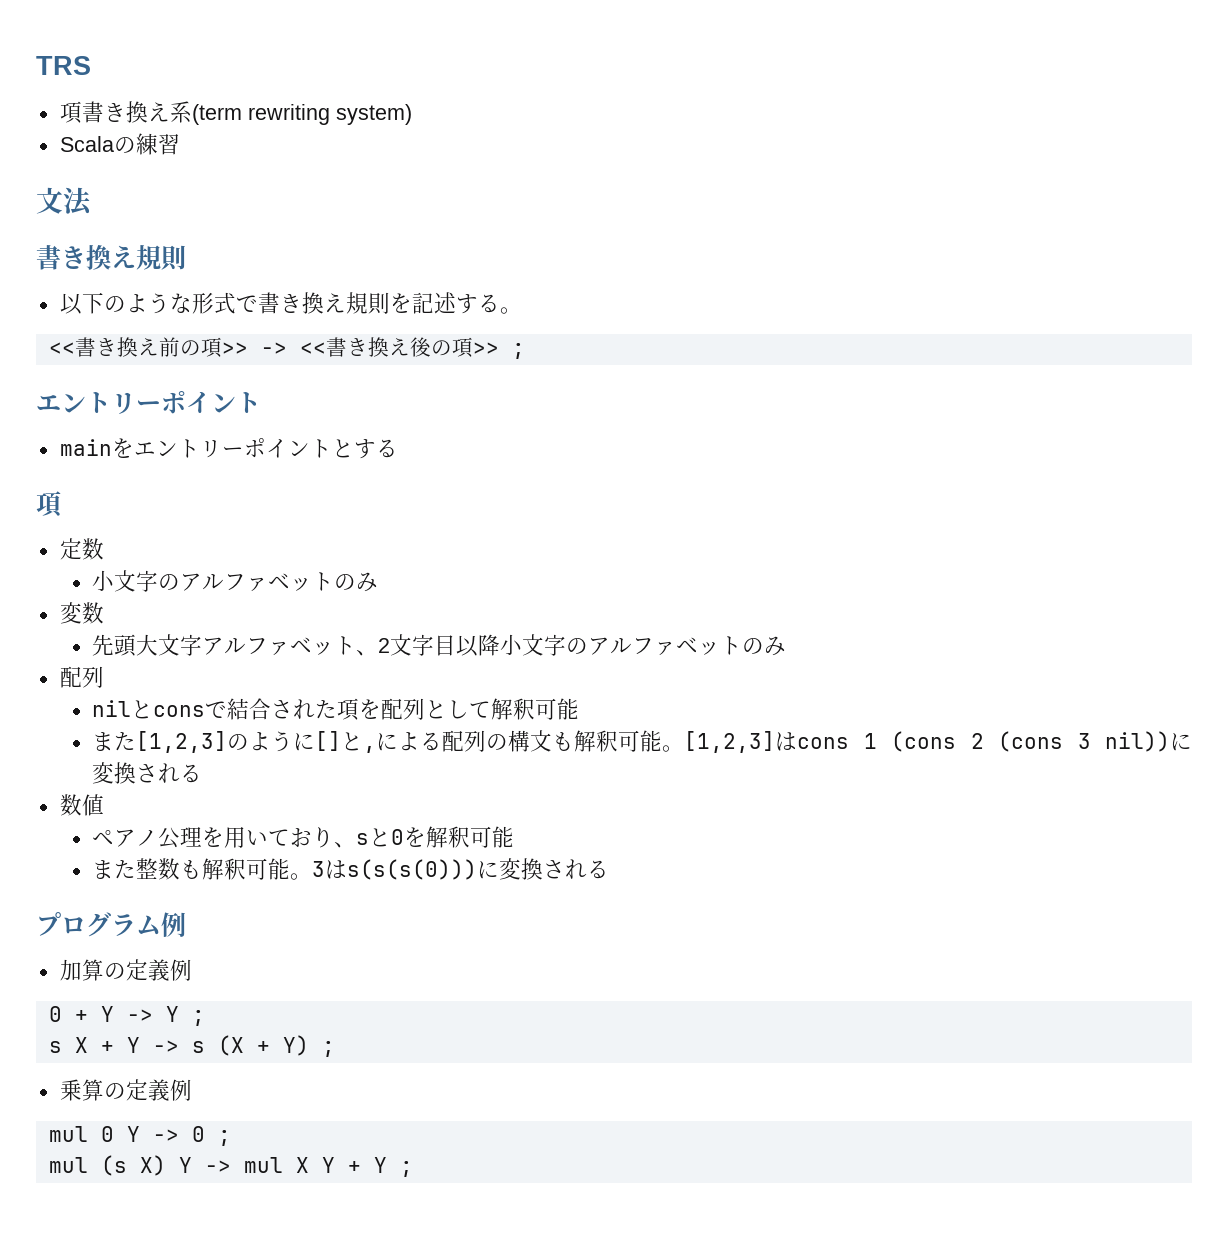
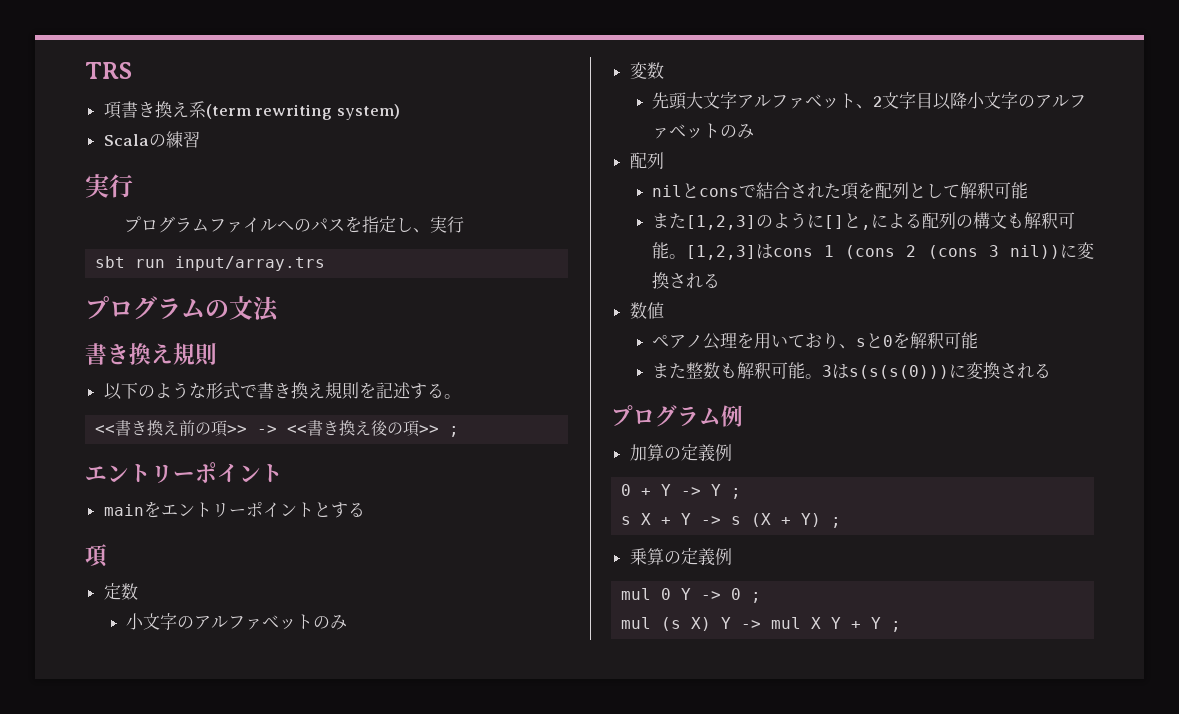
(180, 144) none -> [85,174,133,198] [124,216,465,233] [95,256,326,271] [85,296,229,320] 実行 // プログラムファイルへのパスを指定し、実行 // sbt run input/array.trs // プログラムの

